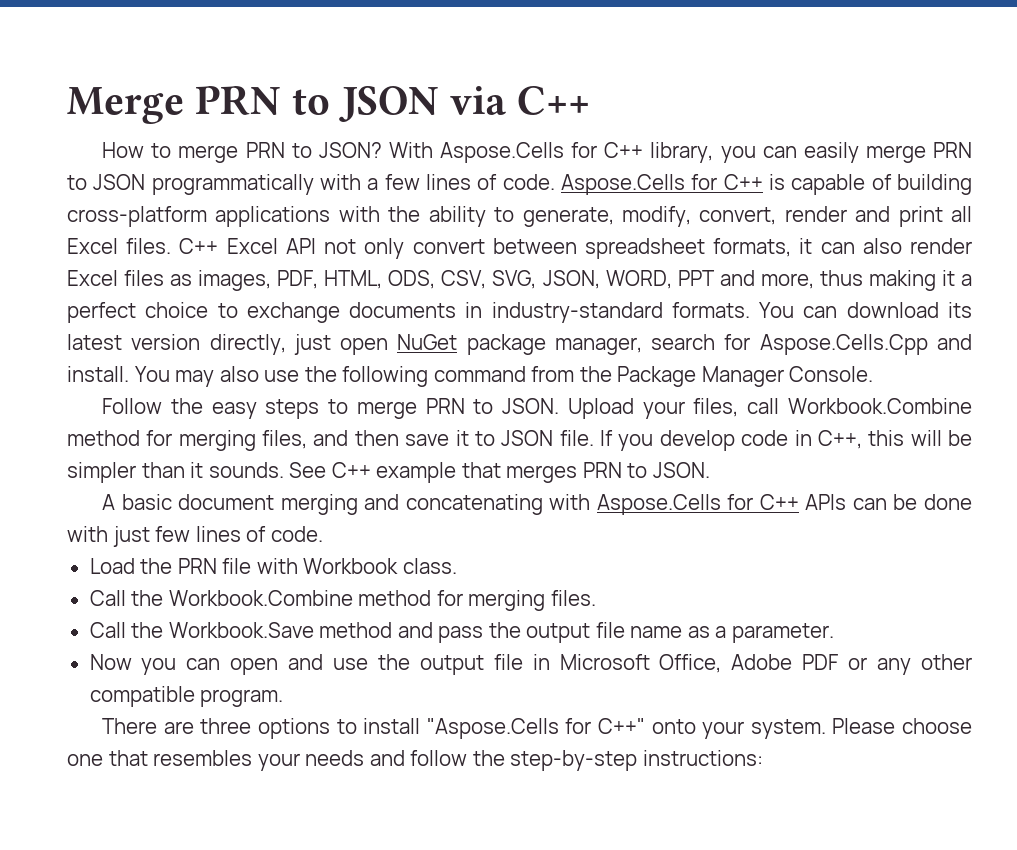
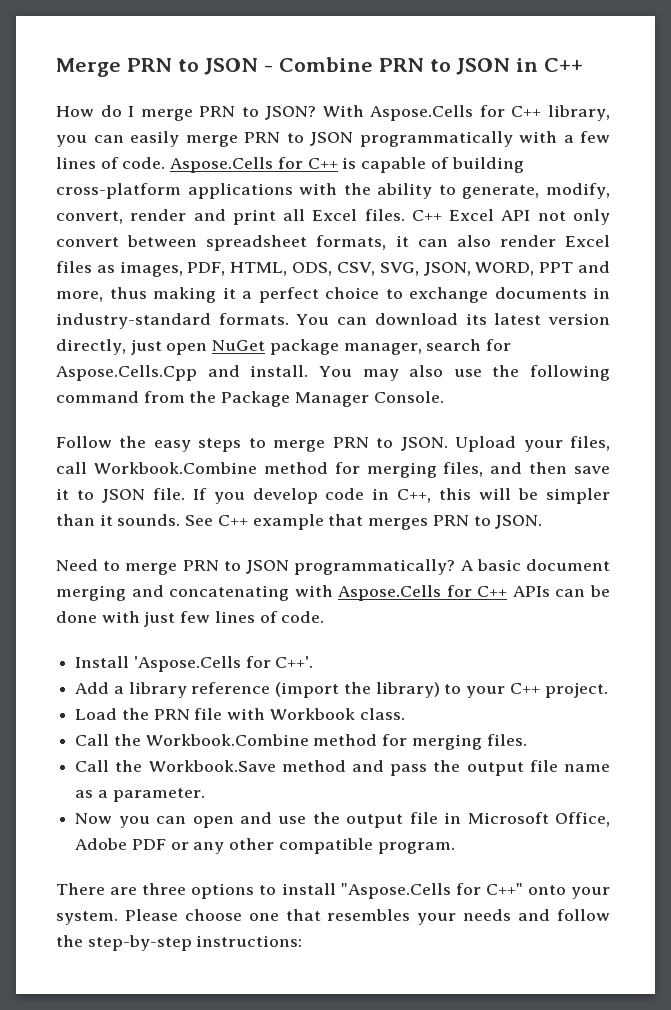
[449,86,506,115] via -> [264,57,539,75] - Combine PRN to JSON in
[151,143,172,158] to -> [100,105,135,117] do I
(710, 470) none -> [56,559,456,575] Need to merge PRN to JSON programmatically?
(323, 534) none -> [75,656,314,672] [75,682,608,698] // Install 'Aspose.Cells for C++'. // Add a library reference (import the library) to your C++ project.

